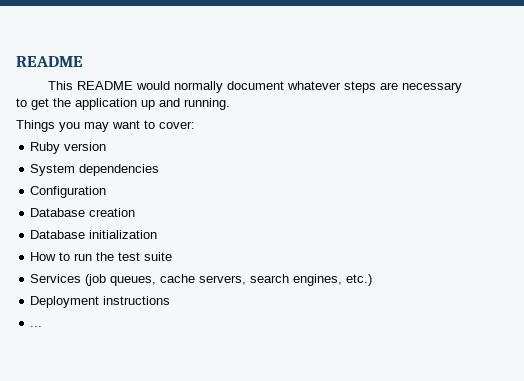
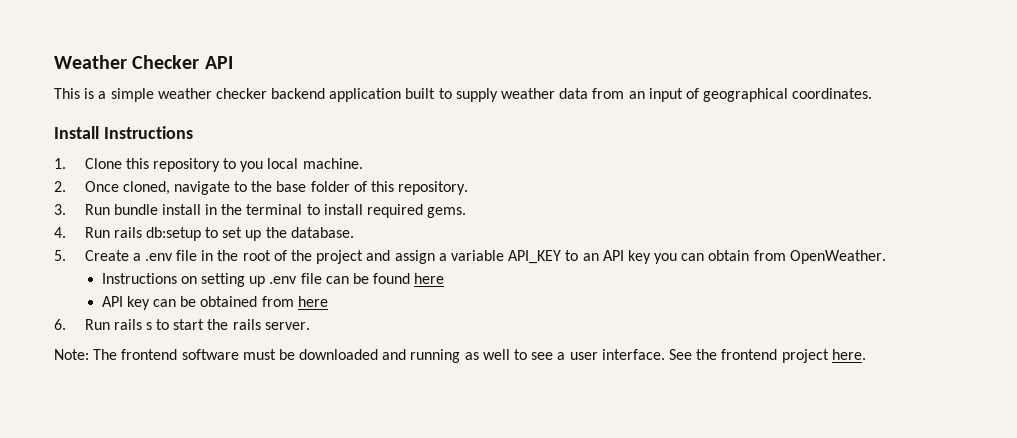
[16,56,83,67] [48,81,463,93] [16,98,230,110] [16,120,195,132] [30,142,107,154] [30,164,160,176] [30,186,107,198] [30,208,136,217] [30,230,158,239] [30,252,173,261] [30,274,373,286] [30,296,171,308] [30,326,43,327] README // This README would normally document whatever steps are necessary to get the application up and running. // Things you may want to cover: // Ruby version // System dependencies // Configuration // Database creation // Database initialization // How to run the test suite // Services (job queues, cache servers, search engines, etc.) // Deployment instructions // ... -> [54,55,233,69] [54,88,873,102] [54,126,193,139] [54,158,363,172] [54,181,469,195] [54,204,467,218] [54,227,354,241] [54,250,886,264] [101,273,445,287] [101,296,328,310] [54,319,310,330] [54,349,866,363] Weather Checker API // This is a simple weather checker backend application built to supply weather data from an input of geographical coordinates. // Install Instructions // 1. Clone this repository to you local machine. // 2. Once cloned, navigate to the base folder of this repository. // 3. Run bundle install in the terminal to install required gems. // 4. Run rails db:setup to set up the database. // 5. Create a .env file in the root of the project and assign a variable API_KEY to an API key you can obtain from OpenWeather. // Instructions on setting up .env file can be found here // API key can be obtained from here // 6. Run rails s to start the rails server. // Note: The frontend software must be downloaded and running as well to see a user interface. See the frontend project here.

